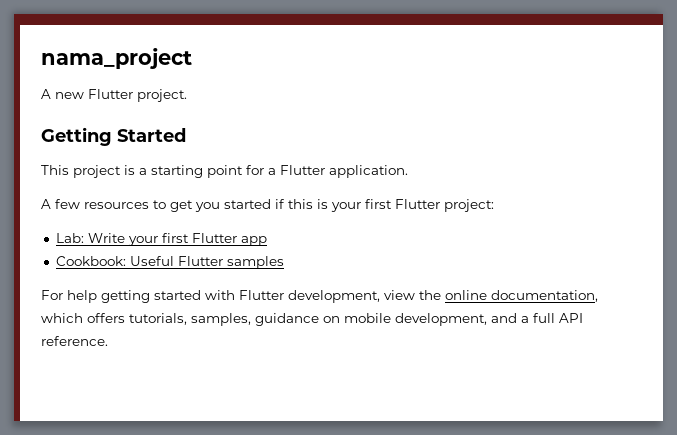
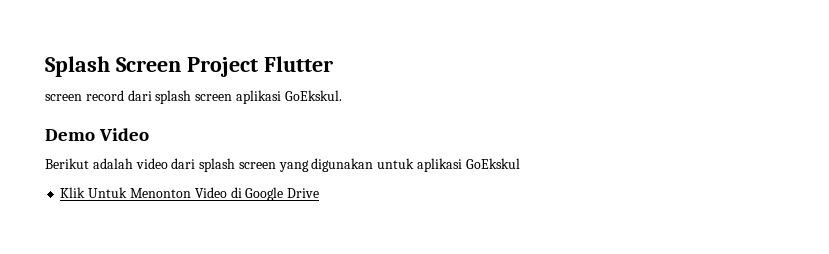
[41,48,192,69] [41,89,187,102] [41,127,186,146] [41,165,408,178] [41,199,494,212] [55,233,267,246] [55,256,284,269] [41,290,598,303] [41,313,583,326] [41,336,108,346] nama_project // A new Flutter project. // Getting Started // This project is a starting point for a Flutter application. // A few resources to get you started if this is your first Flutter project: // Lab: Write your first Flutter app // Cookbook: Useful Flutter samples // For help getting started with Flutter development, view the online documentation, which offers tutorials, samples, guidance on mobile development, and a full API reference. -> [45,56,333,77] [45,90,342,104] [45,128,150,141] [45,158,520,172] [60,187,320,201] Splash Screen Project Flutter // screen record dari splash screen aplikasi GoEkskul. // Demo Video // Berikut adalah video dari splash screen yang digunakan untuk aplikasi GoEkskul // Klik Untuk Menonton Video di Google Drive

